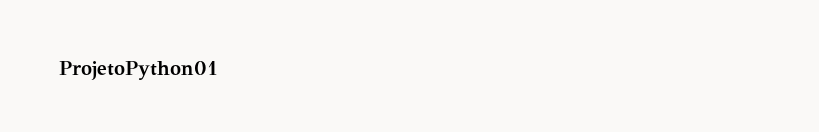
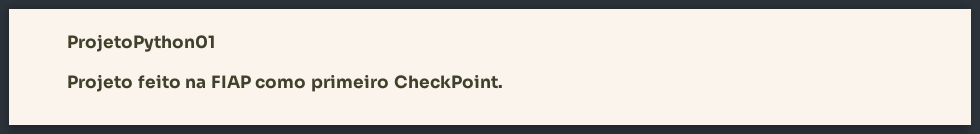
(218, 70) none -> [67,74,503,92] // Projeto feito na FIAP como primeiro CheckPoint.

